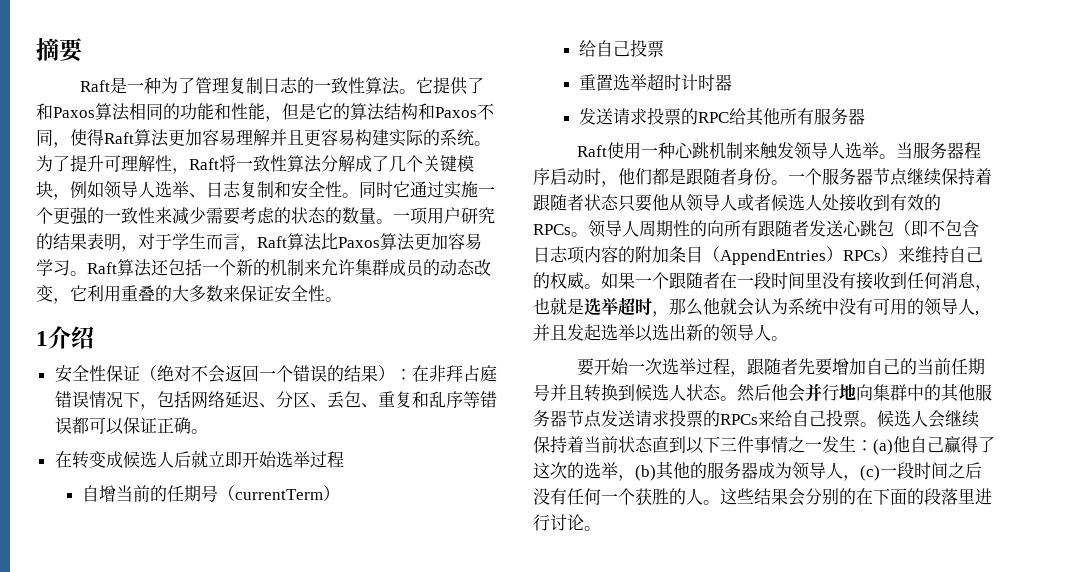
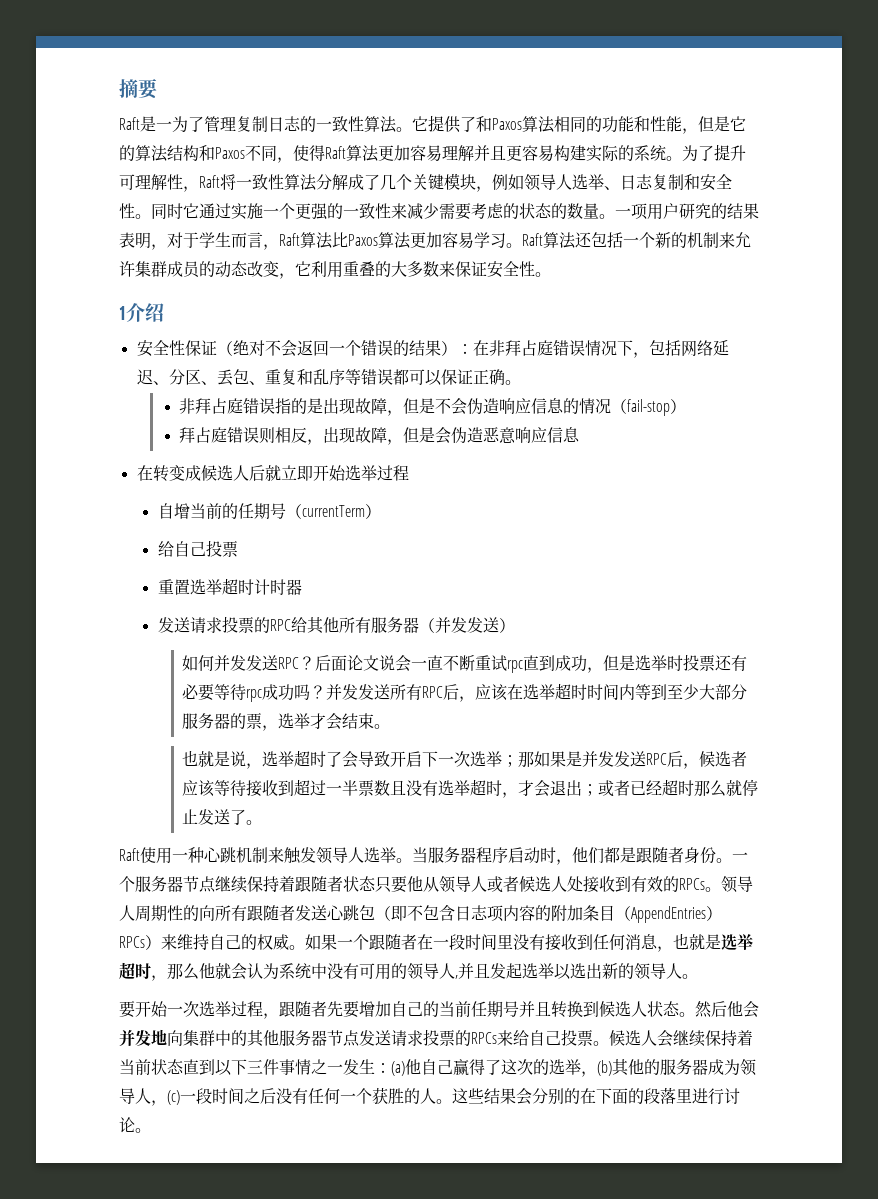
[143,77,161,94] 种 -> (172, 125) none
(208, 431) none -> [178,398,686,416] [178,427,580,445] // 非拜占庭错误指的是出现故障，但是不会伪造响应信息的情况（fail-stop） // 拜占庭错误则相反，出现故障，但是会伪造恶意响应信息
(865, 116) none -> [418,617,515,633] [182,654,748,673] [182,683,748,702] [182,713,391,731] [182,750,748,769] [182,779,759,798] [182,809,263,825] （并发发送） // 如何并发发送RPC？后面论文说会一直不断重试rpc直到成功，但是选举时投票还有必要等待rpc成功吗？并发发送所有RPC后，应该在选举超时时间内等到至少大部分服务器的票，选举才会结束。 // 也就是说，选举超时了会导致开启下一次选举；那如果是并发发送RPC后，候选者应该等待接收到超过一半票数且没有选举超时，才会退出；或者已经超时那么就停止发送了。
[822,384,839,401] 行 -> [135,1030,151,1046] 发

